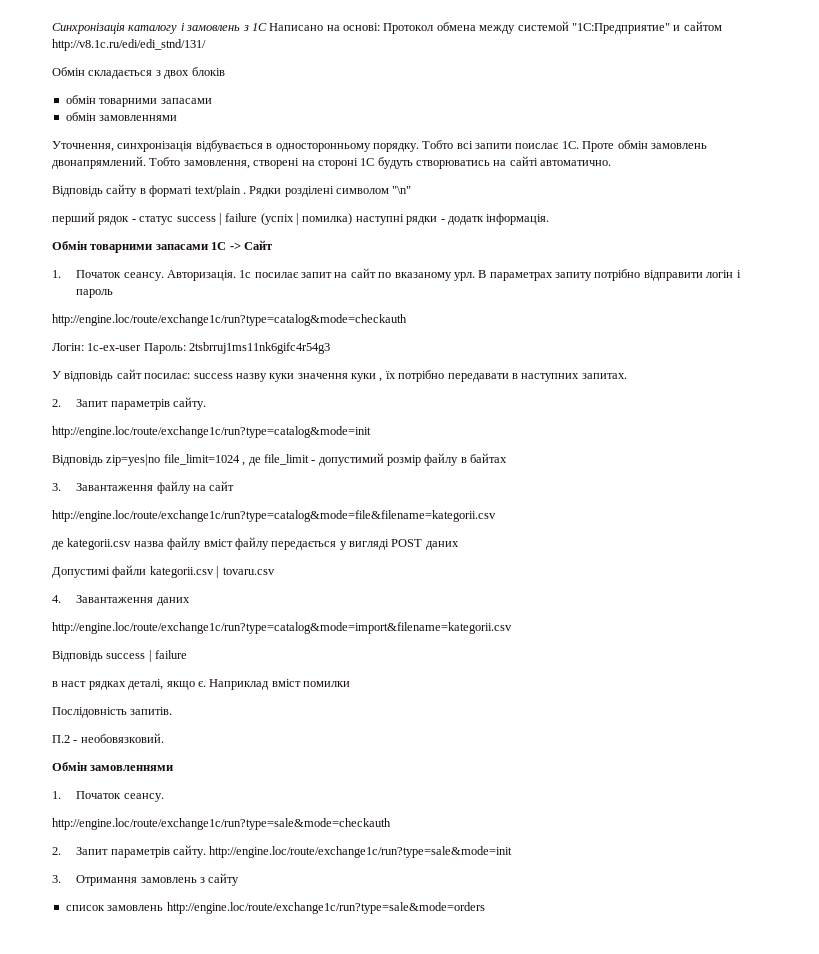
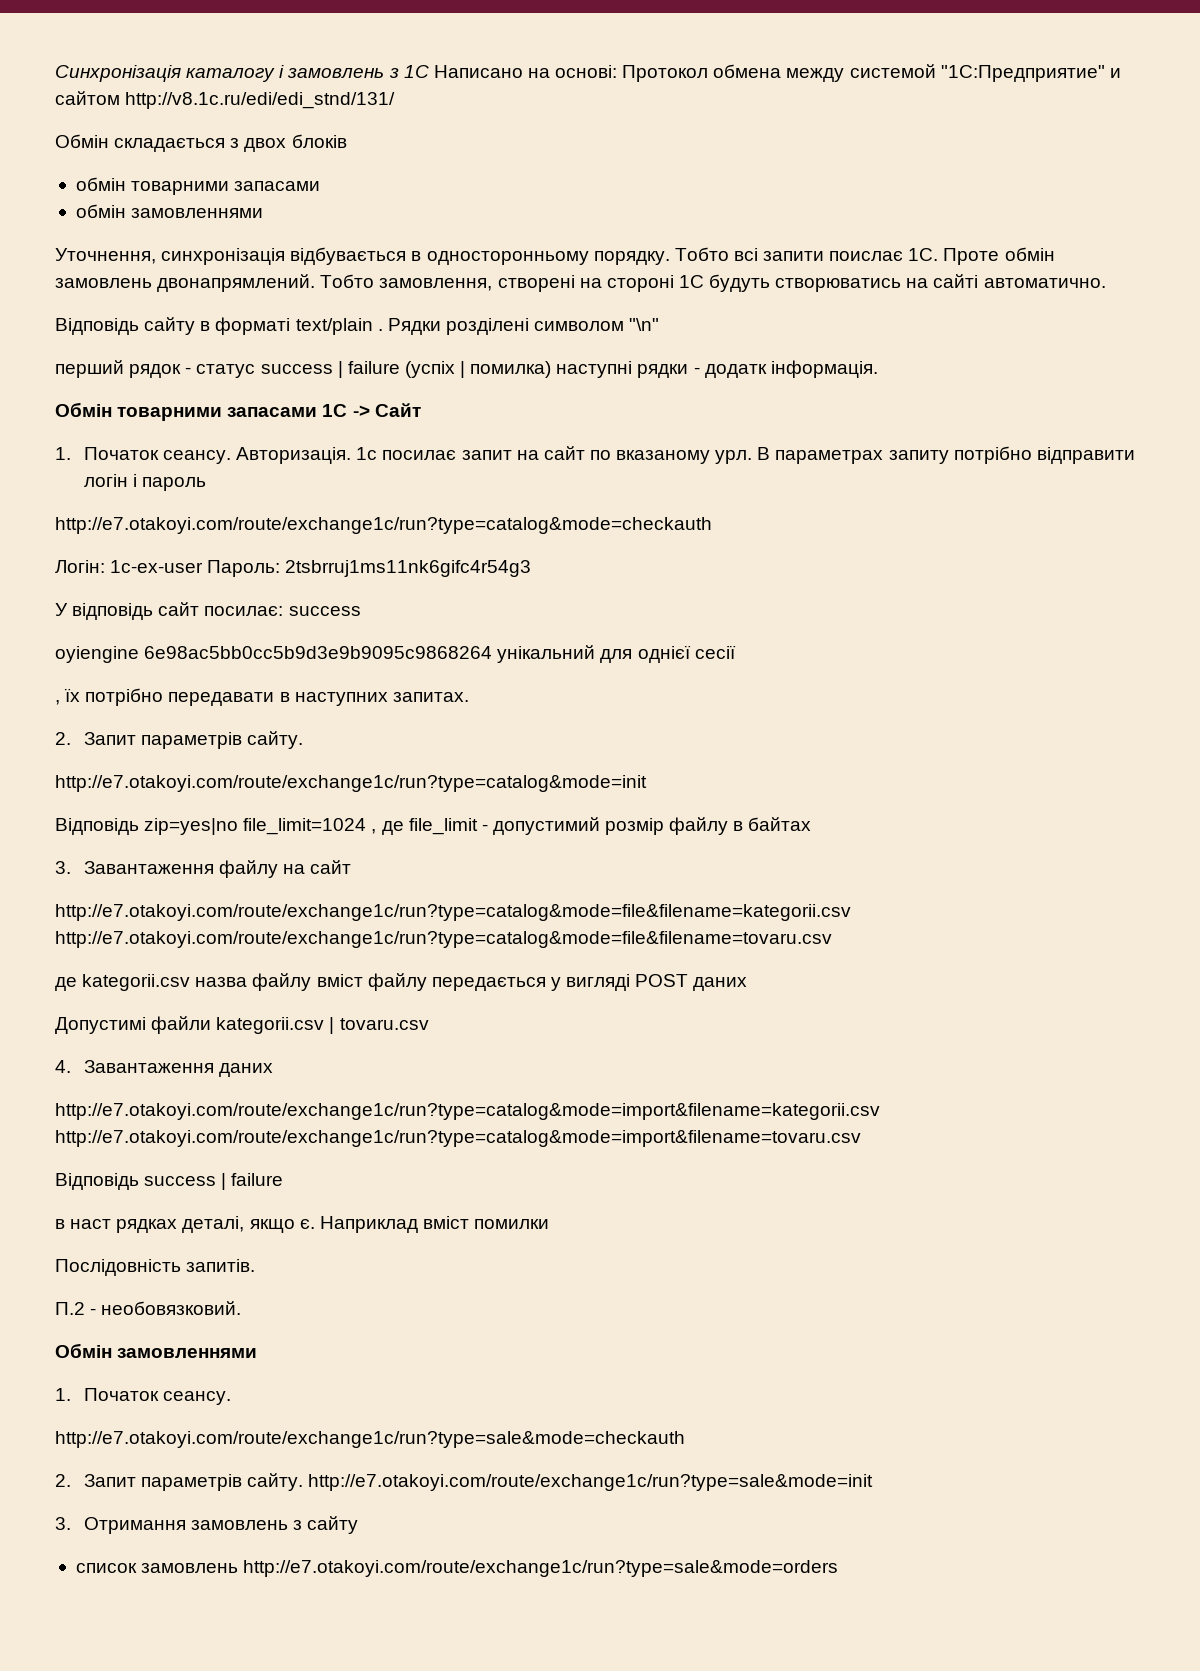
[52,314,407,326] http://engine.loc/route/exchange1c/run?type=catalog&mode=checkauth -> [55,517,712,534] http://e7.otakoyi.com/route/exchange1c/run?type=catalog&mode=checkauth
[235,373,376,382] назву куки значення куки -> [55,645,736,663] // oyiengine 6e98ac5bb0cc5b9d3e9b9095c9868264 унікальний для однієї сесії //
[52,426,371,438] http://engine.loc/route/exchange1c/run?type=catalog&mode=init -> [55,775,647,792] http://e7.otakoyi.com/route/exchange1c/run?type=catalog&mode=init
[52,510,496,522] http://engine.loc/route/exchange1c/run?type=catalog&mode=file&filename=kategorii.csv -> [55,904,851,921] [55,931,832,948] http://e7.otakoyi.com/route/exchange1c/run?type=catalog&mode=file&filename=kategorii.csv http://e7.otakoyi.com/route/exchange1c/run?type=catalog&mode=file&filename=tovaru.csv
[52,622,512,634] http://engine.loc/route/exchange1c/run?type=catalog&mode=import&filename=kategorii.csv -> [55,1103,880,1120] [55,1130,861,1147] http://e7.otakoyi.com/route/exchange1c/run?type=catalog&mode=import&filename=kategorii.csv http://e7.otakoyi.com/route/exchange1c/run?type=catalog&mode=import&filename=tovaru.csv
[52,818,391,830] [52,845,513,858] http://engine.loc/route/exchange1c/run?type=sale&mode=checkauth // 2. Запит параметрів сайту. http://engine.loc/route/exchange1c/run?type=sale&mode=init -> [55,1431,685,1448] [55,1473,874,1491] http://e7.otakoyi.com/route/exchange1c/run?type=sale&mode=checkauth // 2. Запит параметрів сайту. http://e7.otakoyi.com/route/exchange1c/run?type=sale&mode=init
[166,902,485,914] http://engine.loc/route/exchange1c/run?type=sale&mode=orders -> [243,1560,839,1577] http://e7.otakoyi.com/route/exchange1c/run?type=sale&mode=orders

